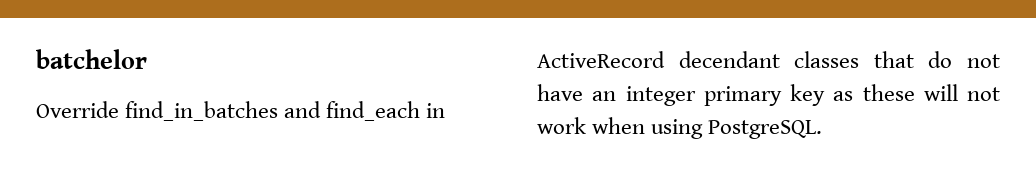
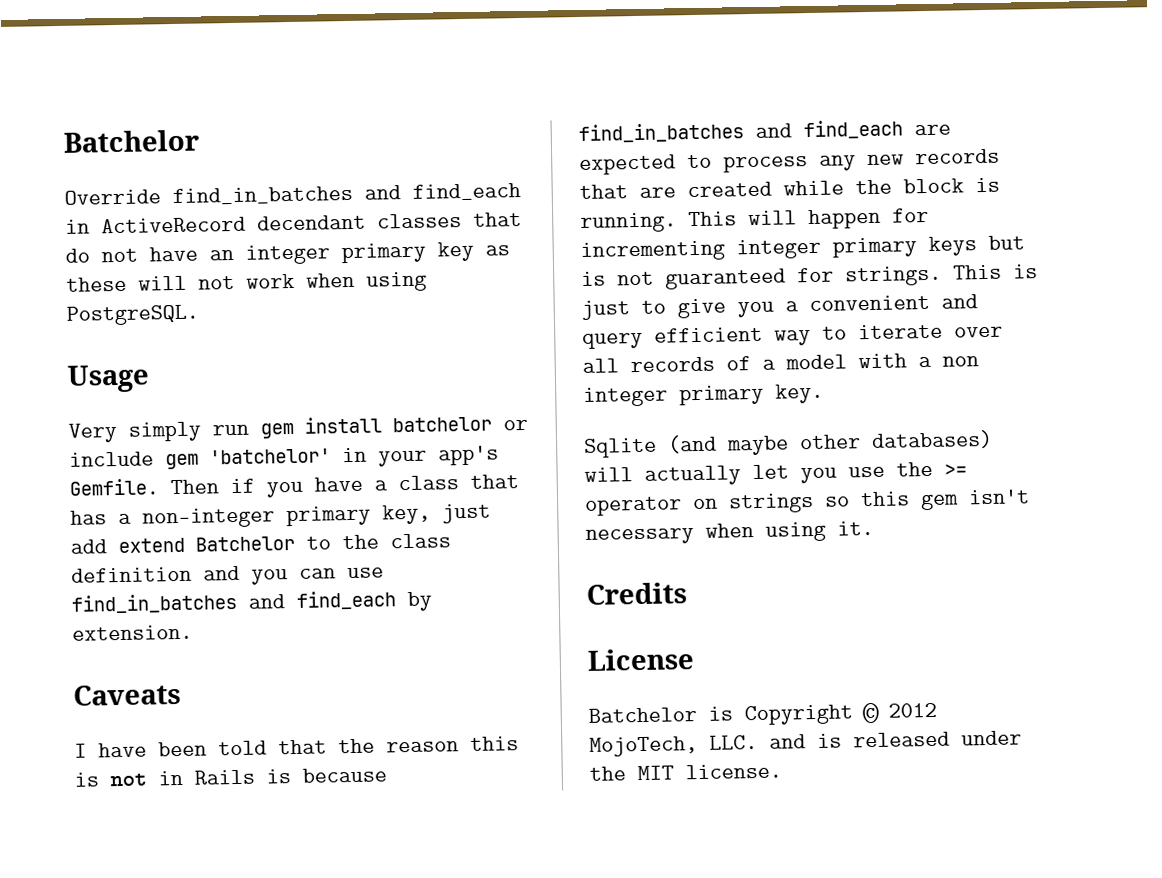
[36,49,147,69] batchelor -> [63,129,199,153] Batchelor
(823, 129) none -> [67,364,150,393] [68,416,528,443] [69,445,499,470] [69,474,519,498] [70,503,491,529] [70,533,451,554] [71,565,384,585] [71,590,432,614] [72,624,193,641] [73,683,181,706] [74,736,519,758] [74,767,387,787] [578,119,951,143] [579,148,1000,175] [579,177,1000,199] [580,207,929,233] [580,235,1025,262] [581,264,1038,290] [581,294,978,320] [582,323,1003,349] [582,353,979,373] [583,383,824,407] [583,429,993,458] [584,461,967,486] [585,489,1030,516] [585,520,874,545] [586,582,687,605] [587,648,694,671] [588,702,937,726] [589,730,1022,757] [589,763,782,781] // Usage // Very simply run gem install batchelor or include gem 'batchelor' in your app's Gemfile. Then if you have a class that has a non-integer primary key, just add extend Batchelor to the class definition and you can use find_in_batches and find_each by extension. // Caveats // I have been told that the reason this is not in Rails is because find_in_batches and find_each are expected to process any new records that are created while the block is running. This will happen for incrementing integer primary keys but is not guaranteed for strings. This is just to give you a convenient and query efficient way to iterate over all records of a model with a non integer primary key. // Sqlite (and maybe other databases) will actually let you use the >= operator on strings so this gem isn't necessary when using it. // Credits // License // Batchelor is Copyright © 2012 MojoTech, LLC. and is released under the MIT license.

